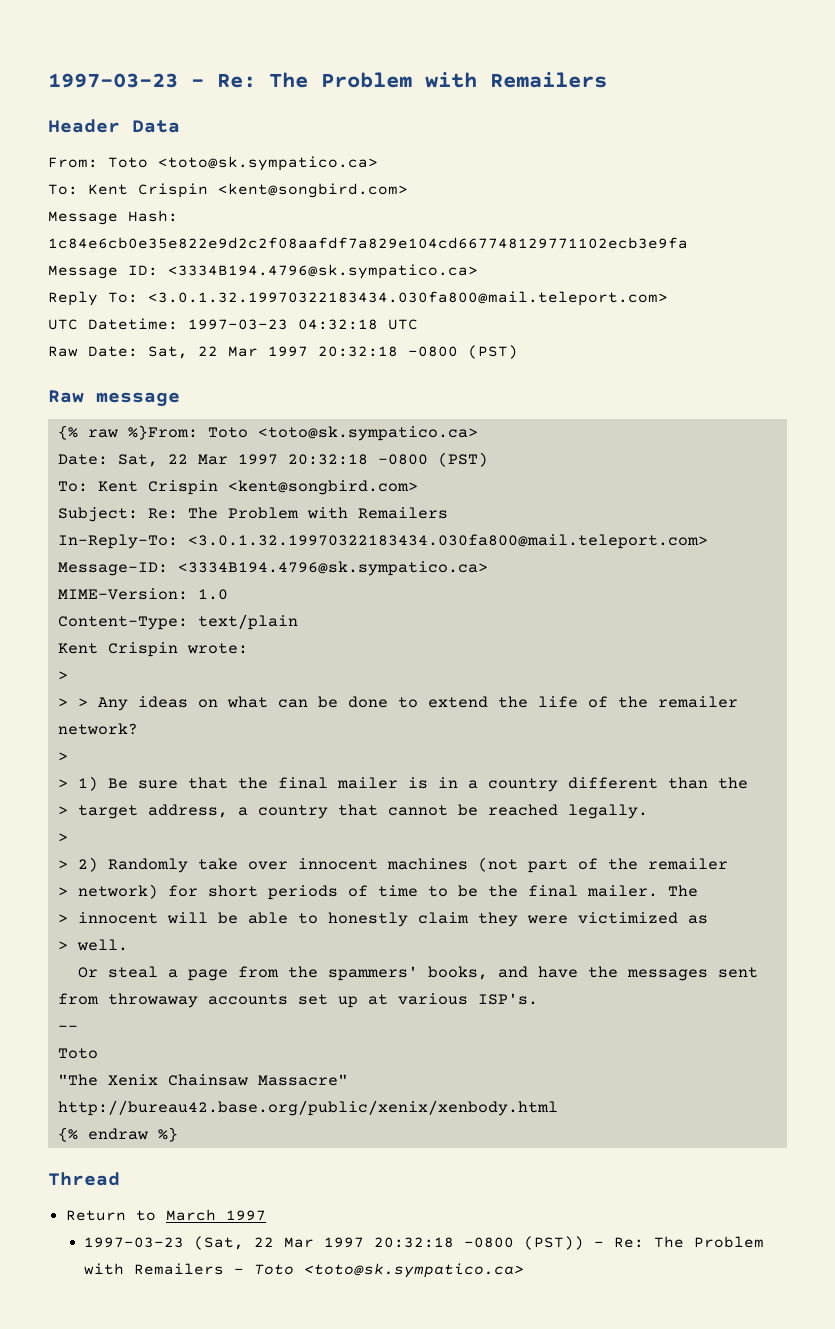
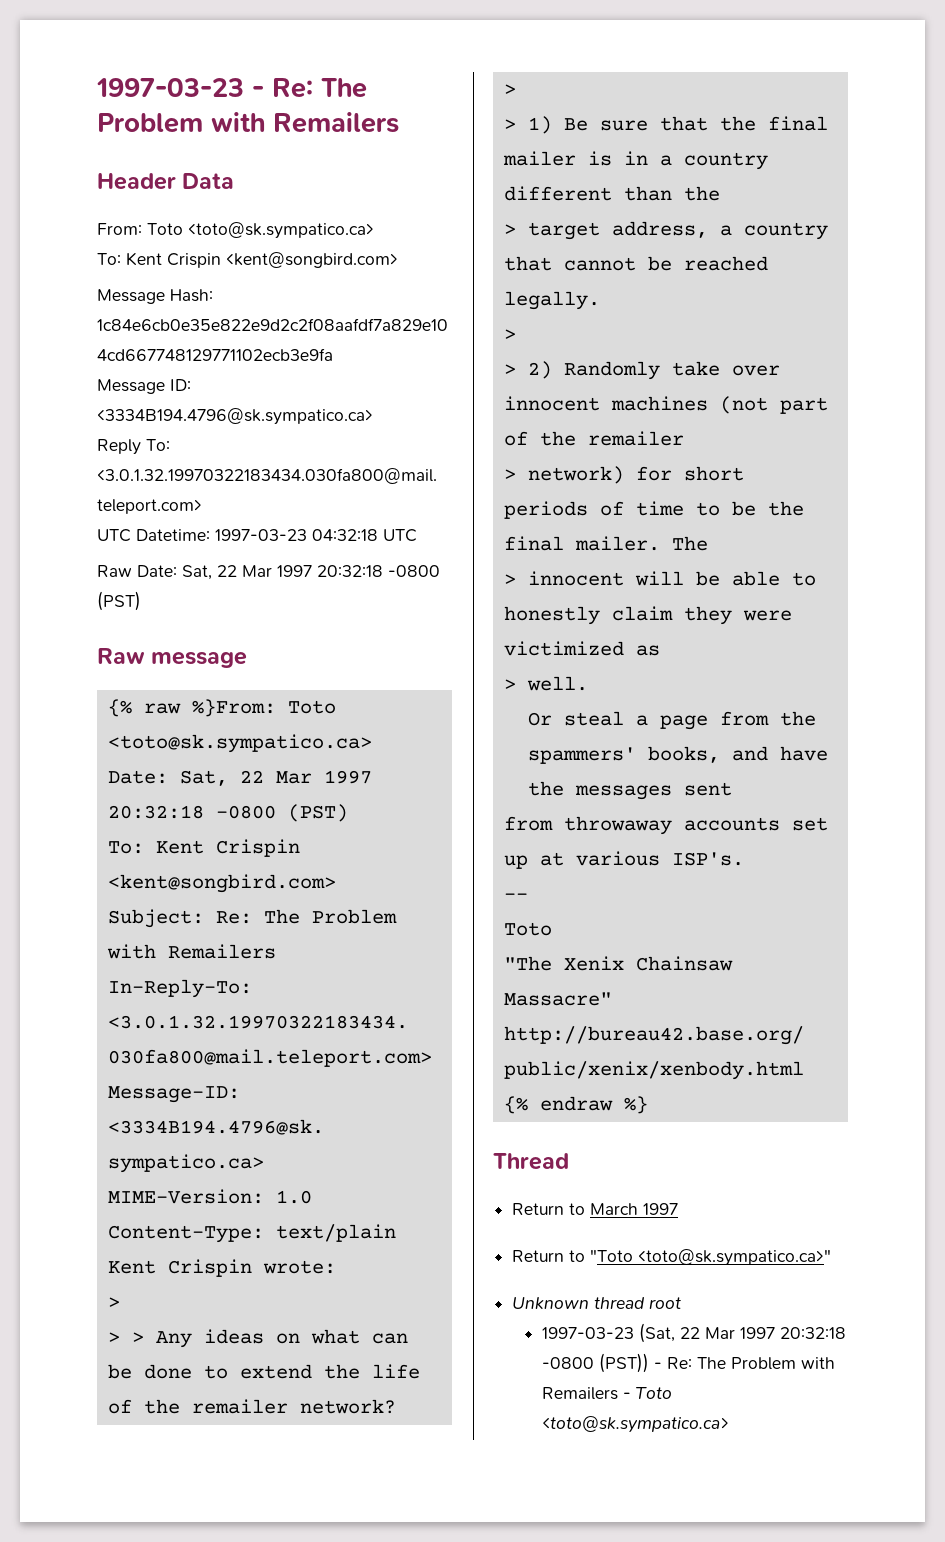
(266, 1215) none -> [512,1249,832,1266] [512,1297,682,1309] // Return to "Toto <toto@sk.sympatico.ca>" // Unknown thread root

